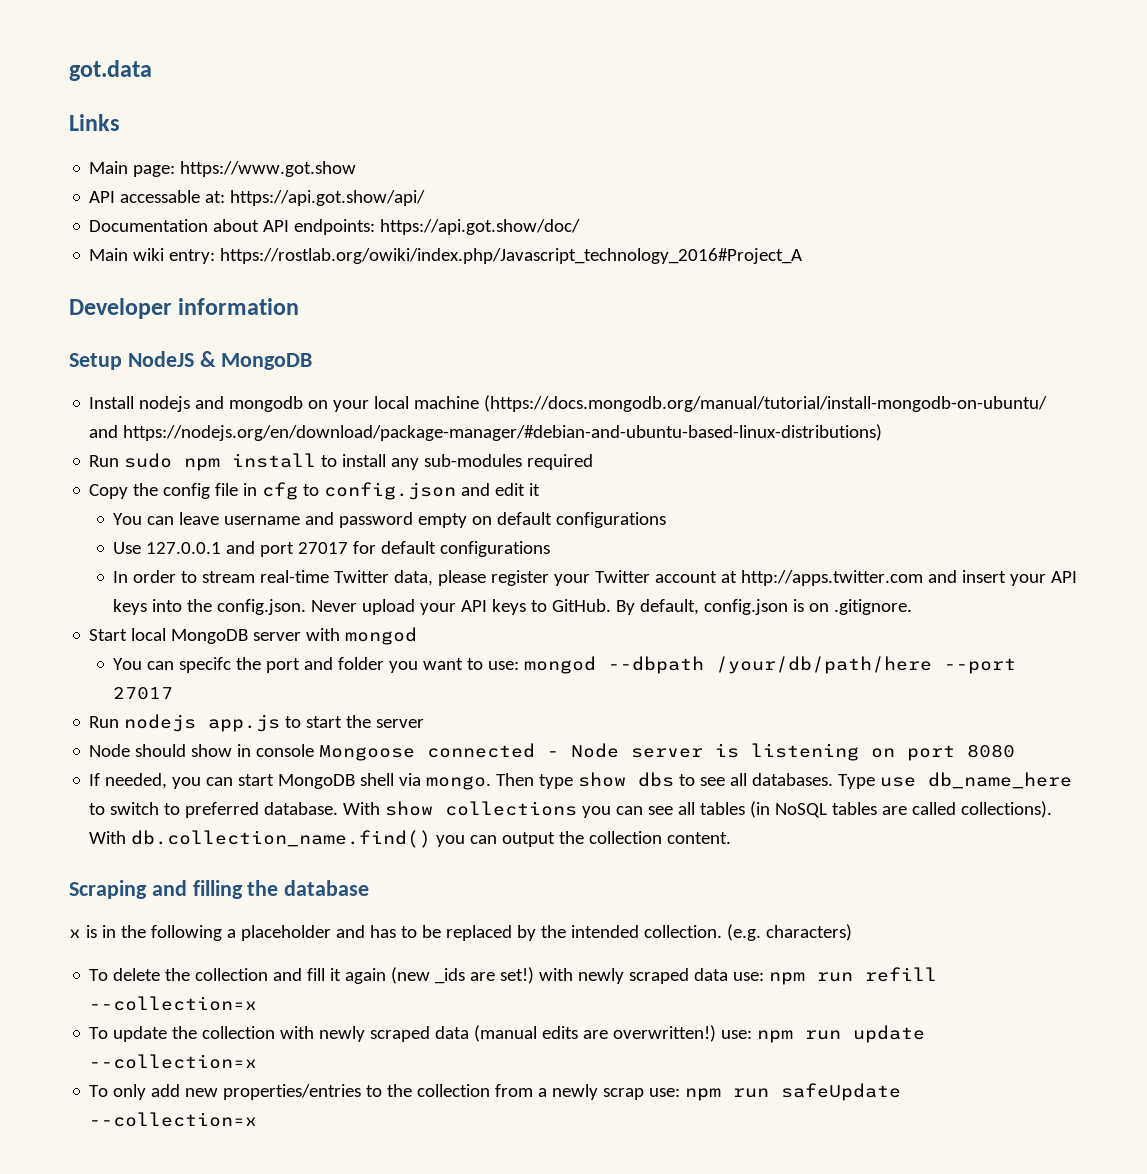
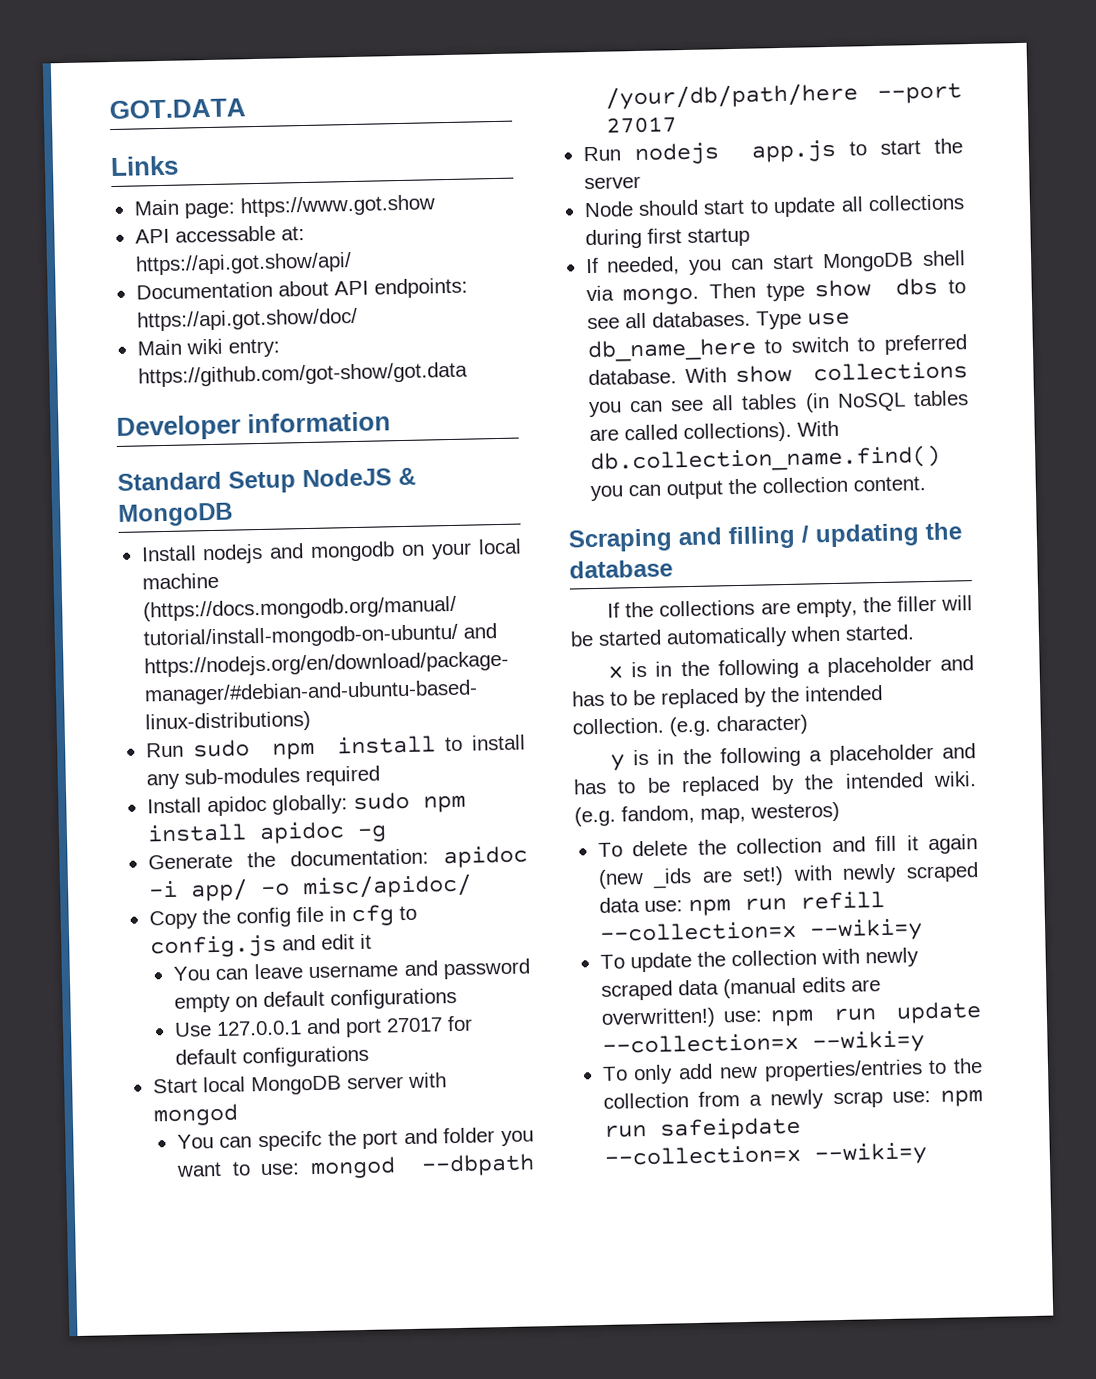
[69,60,152,81] got.data -> [109,98,246,120] GOT.DATA
[220,248,803,264] https://rostlab.org/owiki/index.php/Javascript_technology_2016#Project_A -> [137,361,468,388] https://github.com/got-show/got.data
(300, 306) none -> [117,471,222,491] Standard
(594, 462) none -> [146,791,466,817] [146,821,387,845] [147,845,528,870] [147,873,472,902] // Install apidoc globally: sudo npm install apidoc -g // Generate the documentation: apidoc -i app/ -o misc/apidoc/
[324,482,457,500] config.json -> [149,934,277,959] config.js
[113,570,1078,586] [113,599,913,615] // In order to stream real-time Twitter data, please register your Twitter account at http://apps.twitter.com and insert your API keys into the config.json. Never upload your API keys to GitHub. By default, config.json is on .gitignore. -> (369, 1056) none
[191,743,1016,761] show in console Mongoose connected - Node server is listening on port 8080 -> [703,194,965,218] [584,227,750,250] start to update all collections during first startup
(243, 889) none -> [801,523,920,548] / updating
(370, 888) none -> [607,595,973,618] [570,624,915,649] // If the collections are empty, the filler will be started automatically when started.
[765,924,852,941] characters) -> [716,714,808,736] [610,743,976,771] [573,771,977,797] [574,801,840,827] character) // y is in the following a placeholder and has to be replaced by the intended wiki. (e.g. fandom, map, westeros)
(258, 1003) none -> [808,918,923,942] --wiki=y
(258, 1061) none -> [811,1030,925,1054] --wiki=y
[781,1083,902,1101] [89,1112,258,1127] safeUpdate --collection=x -> [659,1116,801,1141] [603,1142,928,1166] safeipdate --collection=x --wiki=y

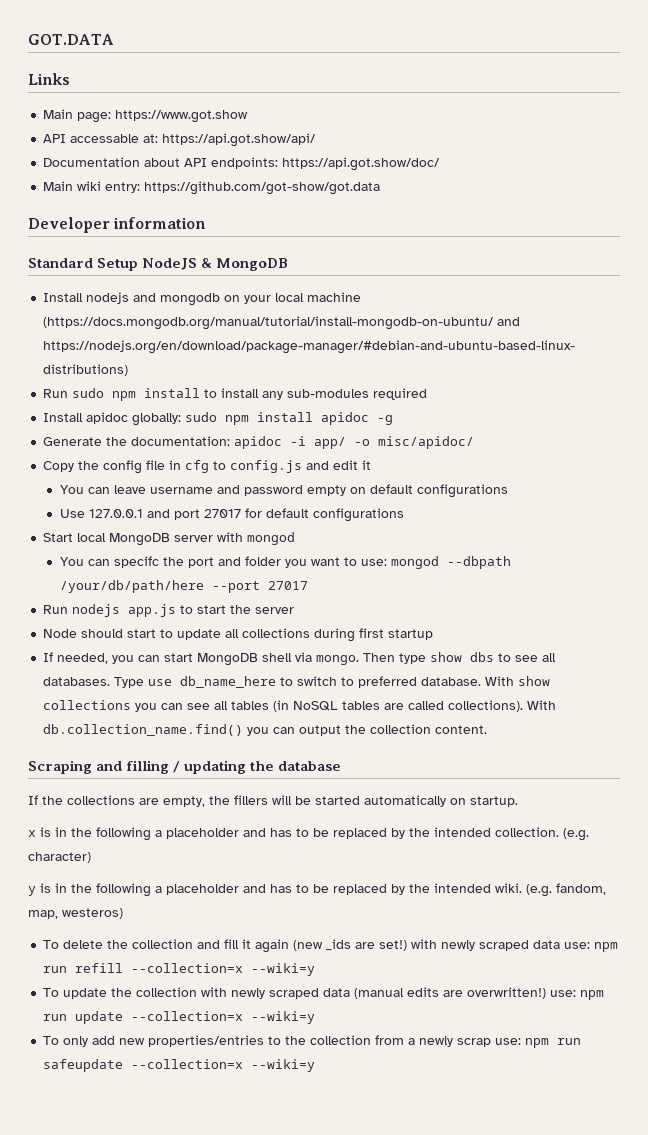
[896,595,937,612] filler -> [234,795,268,805] fillers
[790,624,915,642] when started. -> [450,796,518,807] on startup.
[659,1116,801,1141] safeipdate -> [43,1059,124,1072] safeupdate

